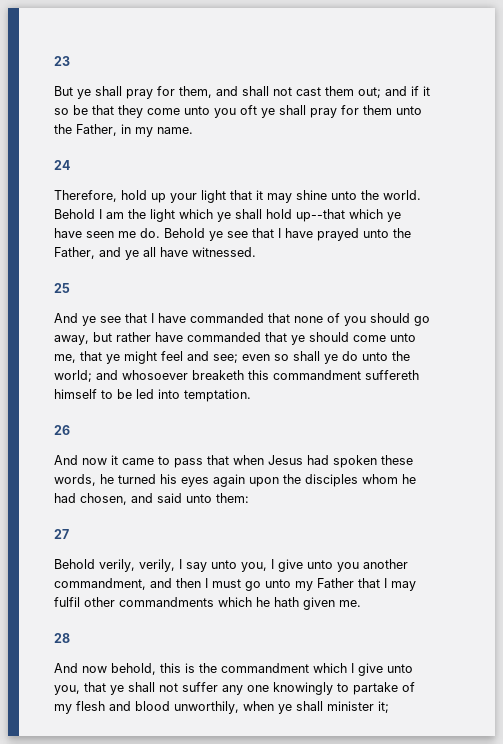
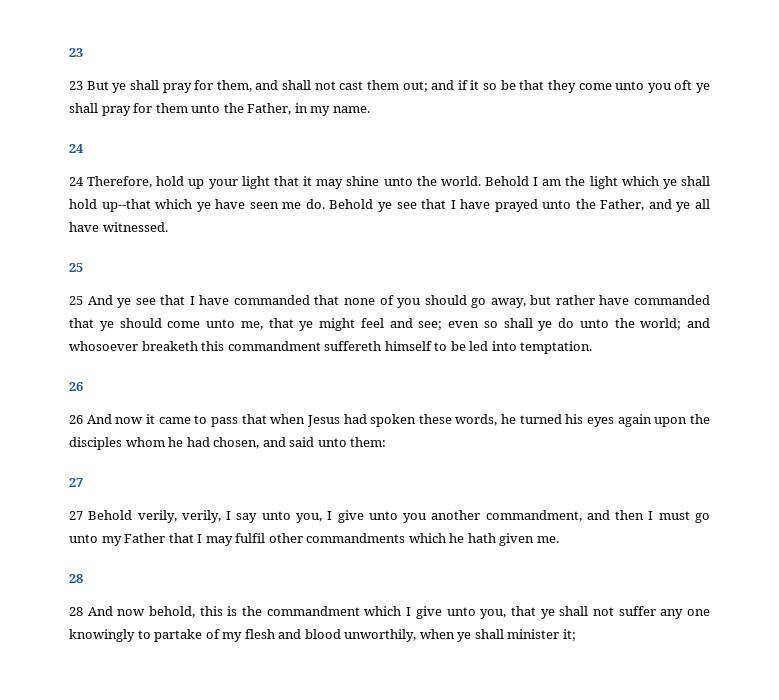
(70, 61) none -> [69,81,83,90] 23
(70, 165) none -> [69,177,84,186] 24
(70, 288) none -> [69,296,83,305] 25
(70, 430) none -> [69,415,83,424] 26
(69, 534) none -> [69,511,83,520] 27
(70, 638) none -> [69,607,83,616] 28

